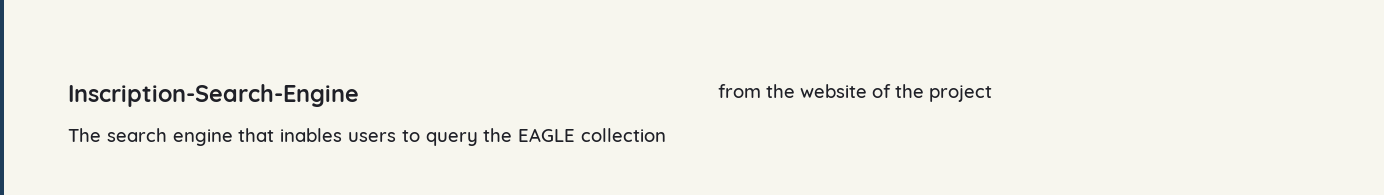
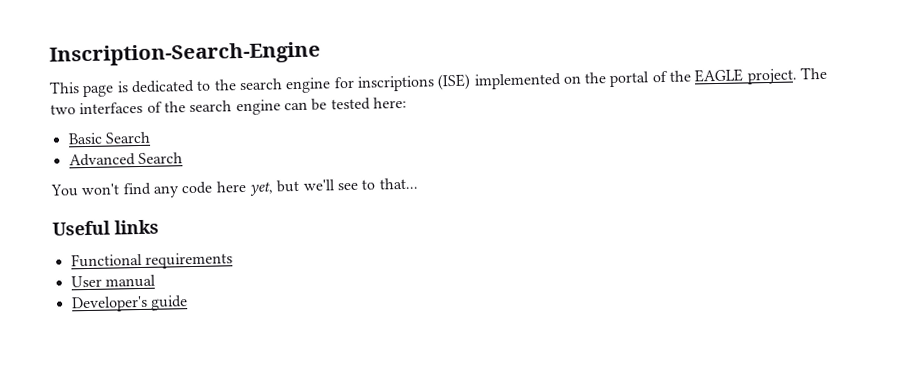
[68,128,667,146] [718,84,992,102] The search engine that inables users to query the EAGLE collection from the website of the project -> [49,66,828,98] [50,96,407,116] [67,131,151,145] [68,152,183,167] [50,177,418,198] [52,219,159,236] [70,252,233,269] [70,274,156,288] [70,295,188,313] This page is dedicated to the search engine for inscriptions (ISE) implemented on the portal of the EAGLE project. The two interfaces of the search engine can be tested here: // Basic Search // Advanced Search // You won't find any code here yet, but we'll see to that... // Useful links // Functional requirements // User manual // Developer's guide

